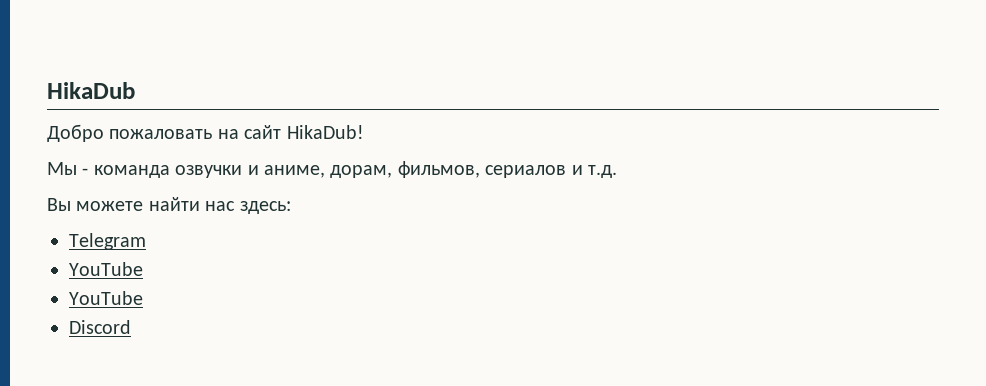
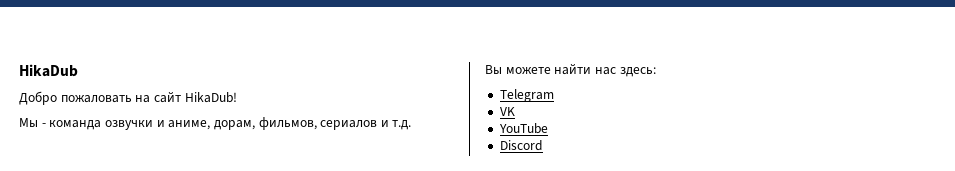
[69,262,143,276] YouTube -> [499,107,515,116] VK

